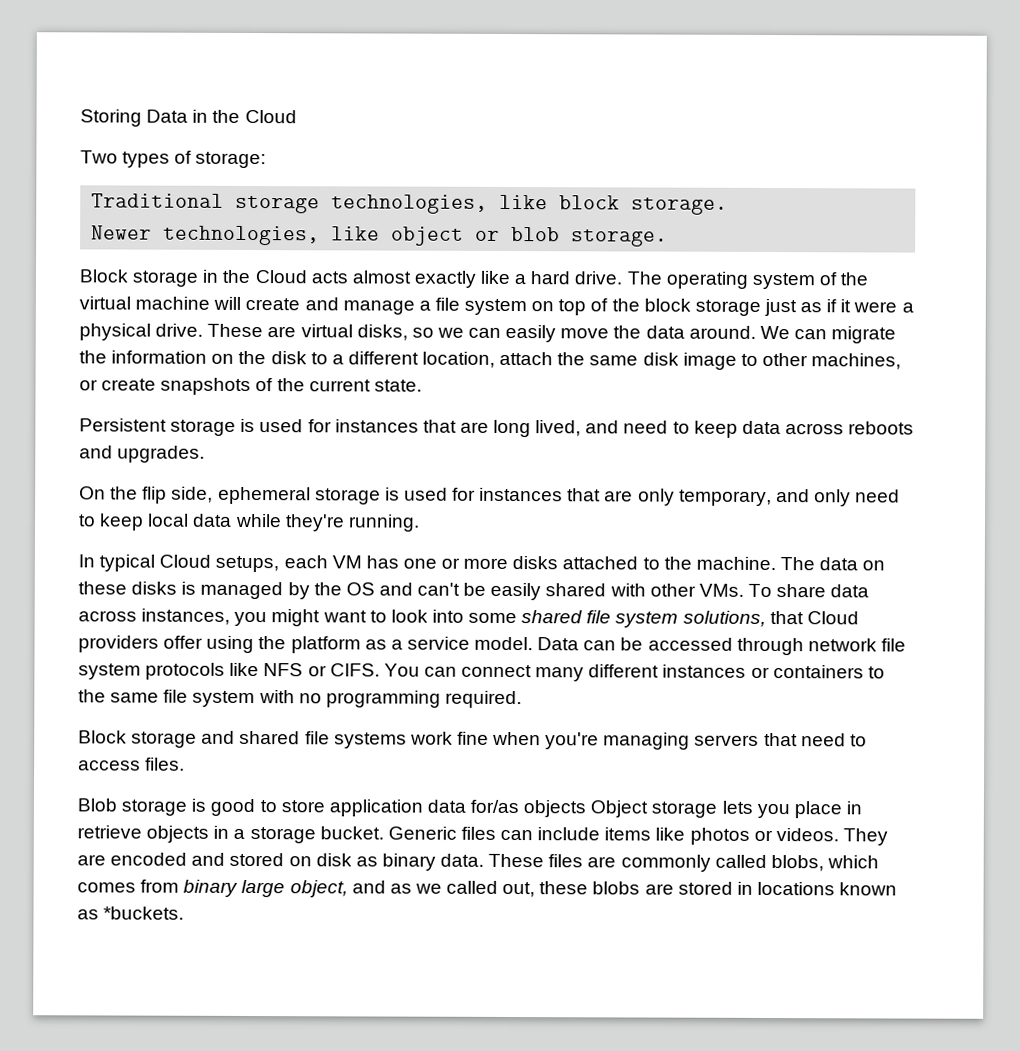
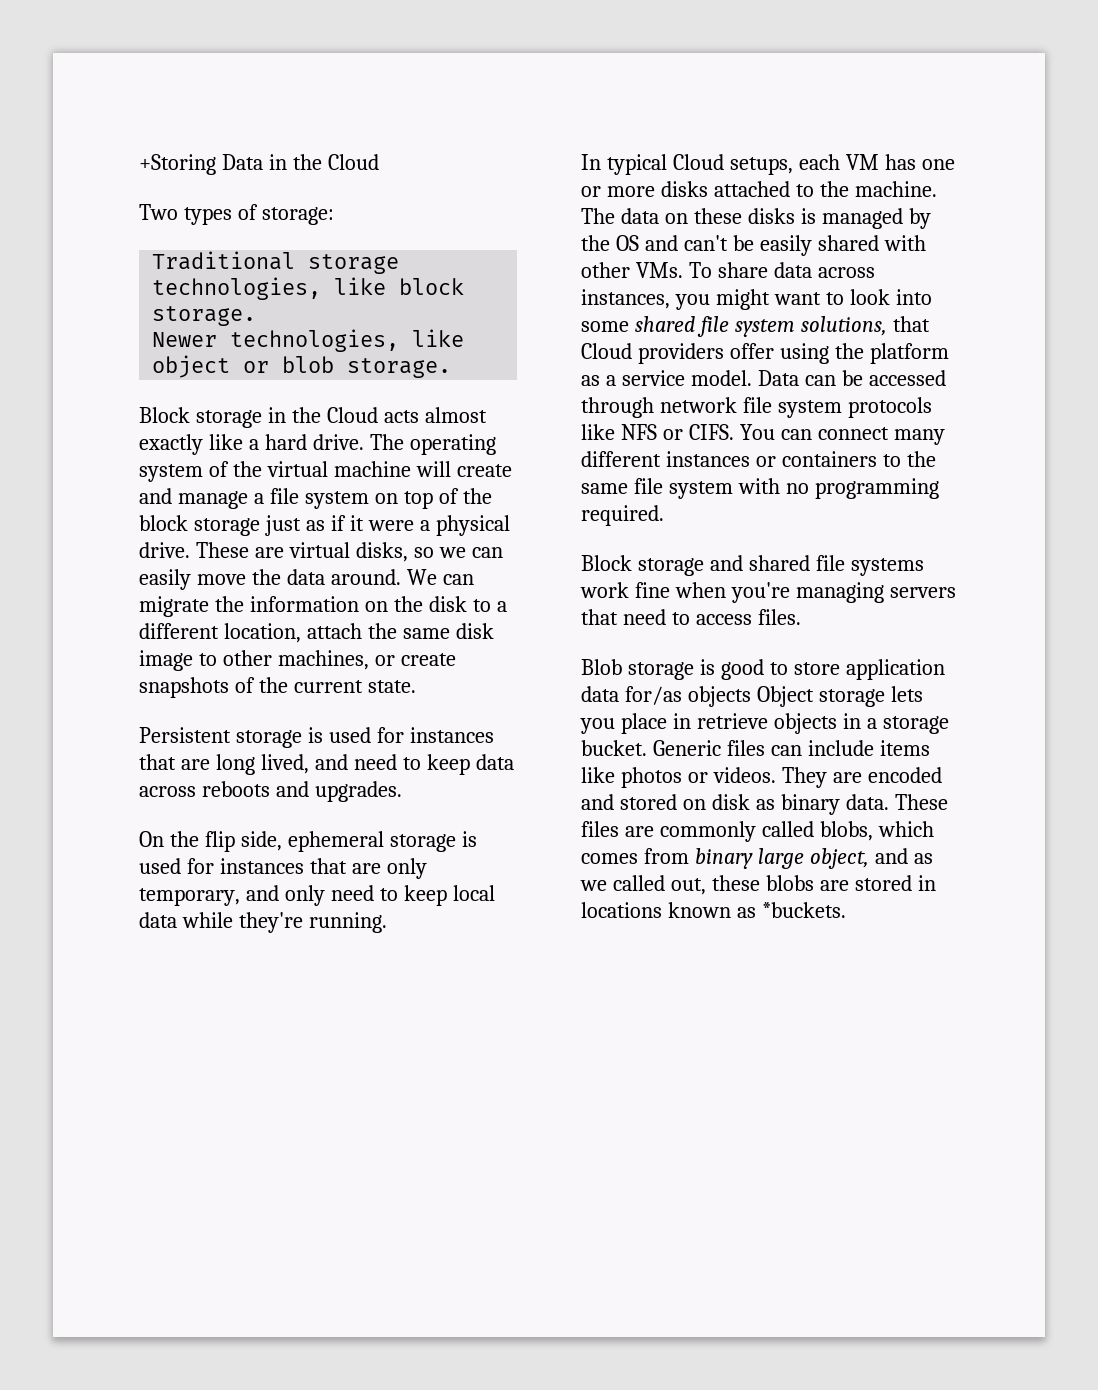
[80,109,142,127] Storing -> [139,154,216,175] +Storing

